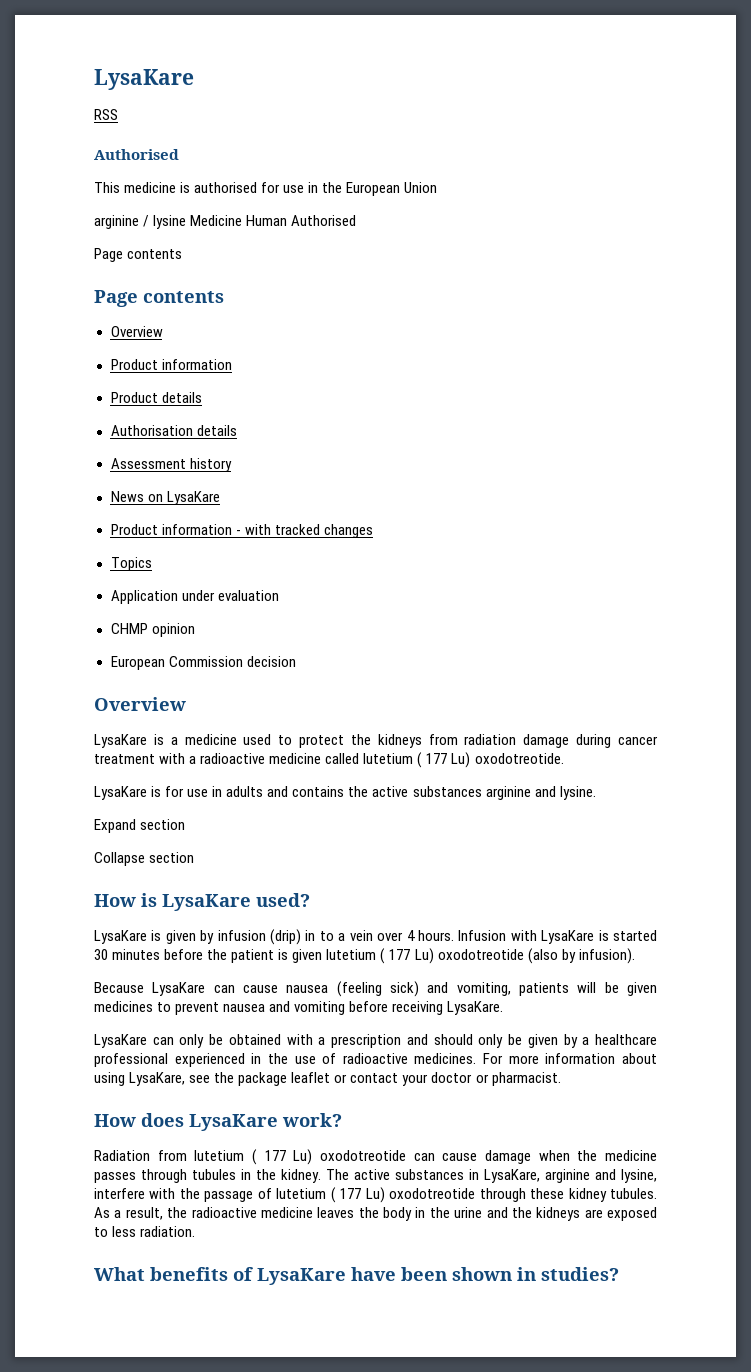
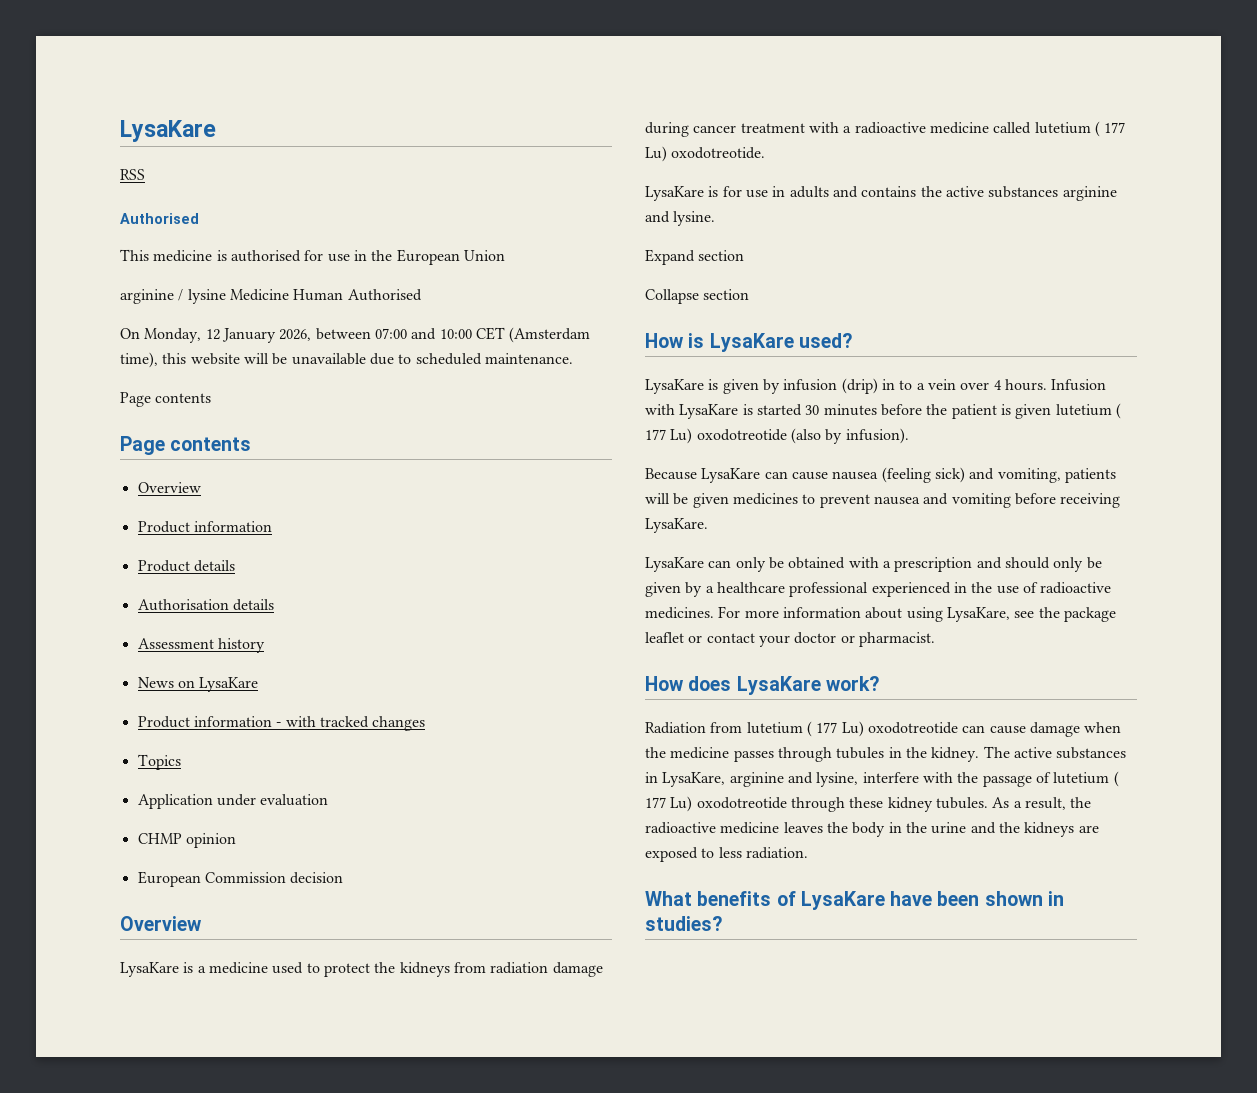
(357, 220) none -> [120,327,591,343] [120,352,573,368] // On Monday, 12 January 2026, between 07:00 and 10:00 CET (Amsterdam time), this website will be unavailable due to scheduled maintenance.

